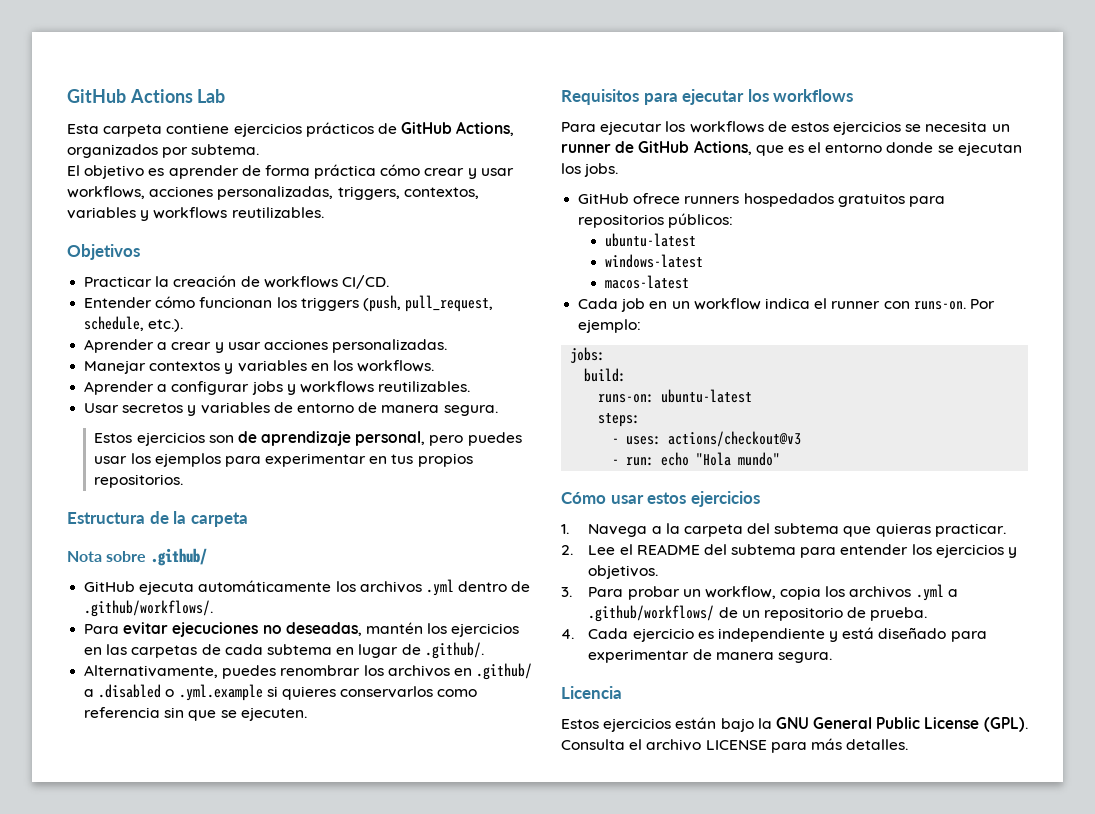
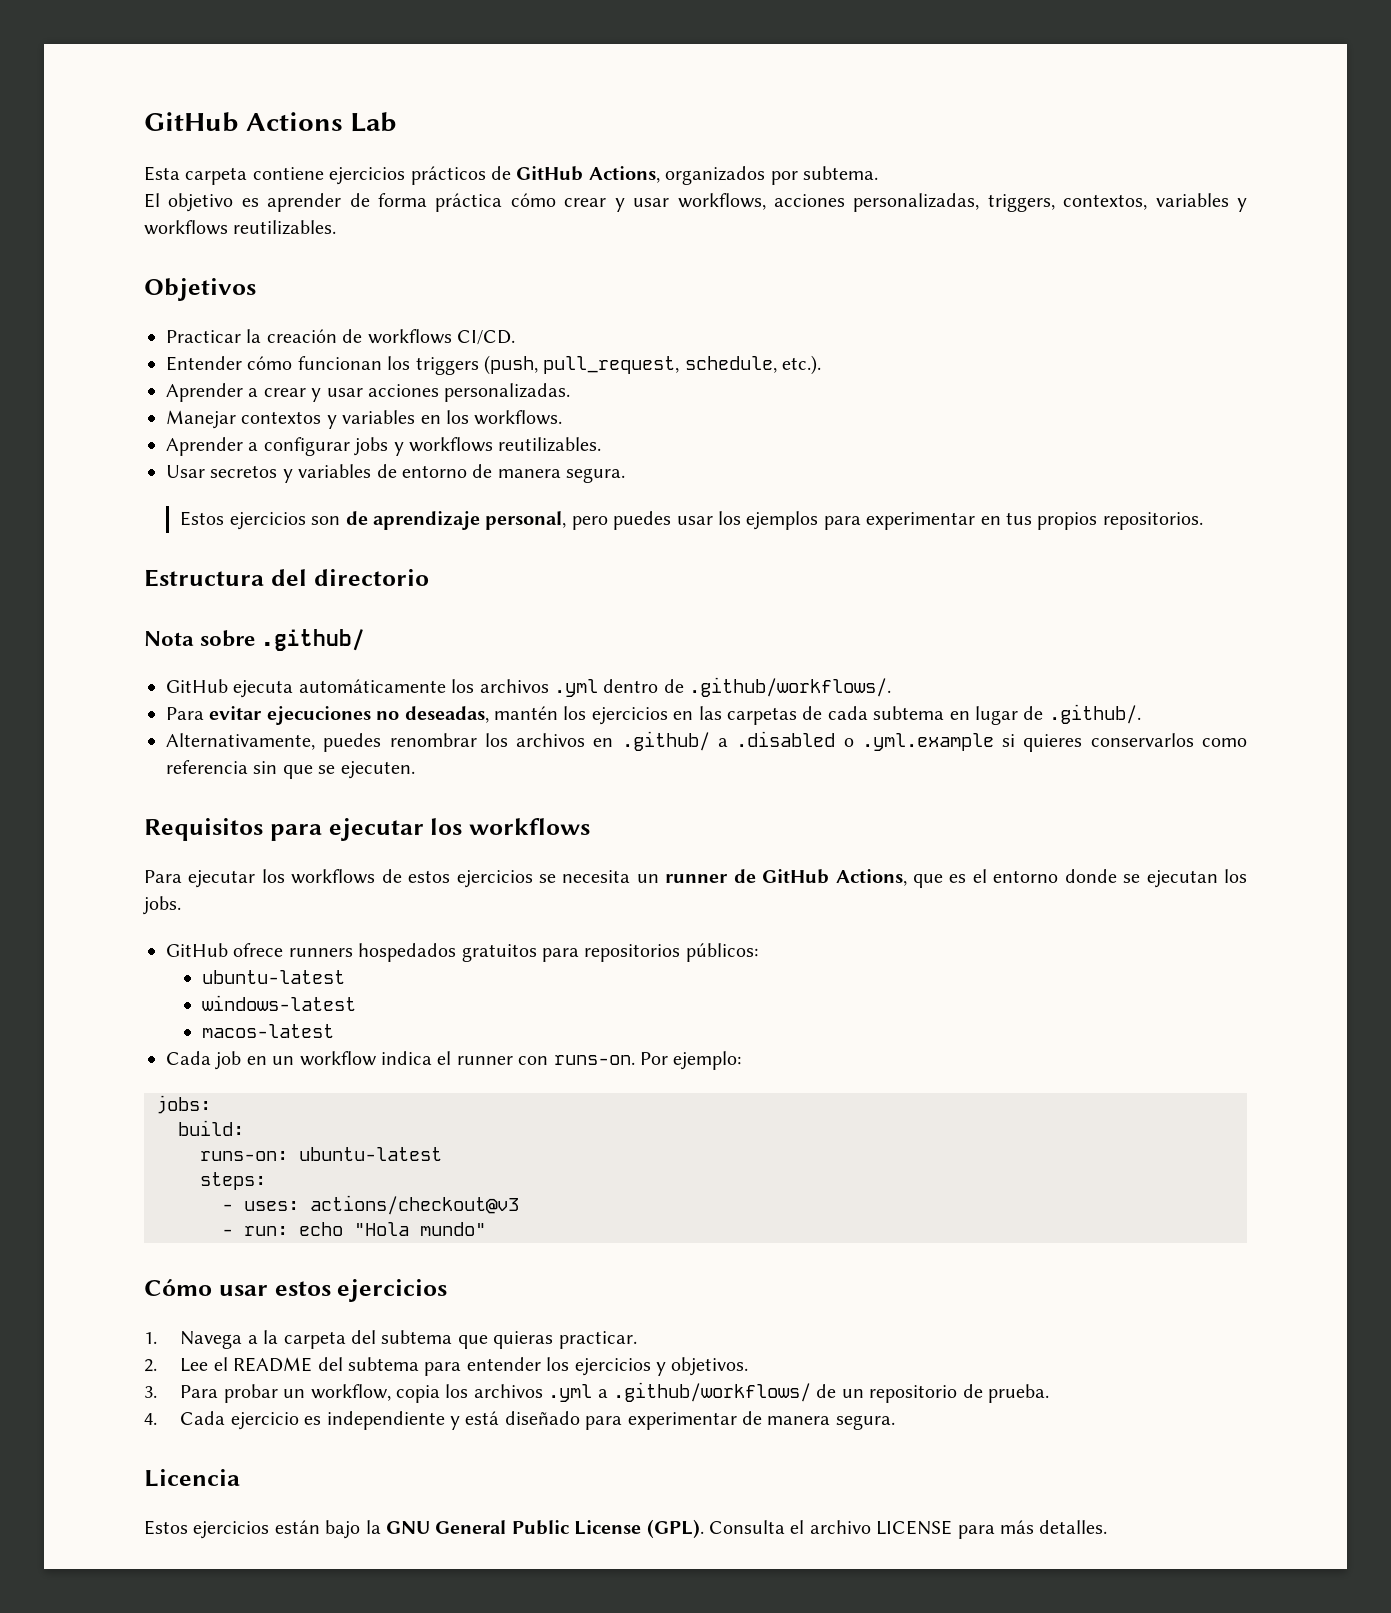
[149,511,248,527] de la carpeta -> [270,569,429,586] del directorio

